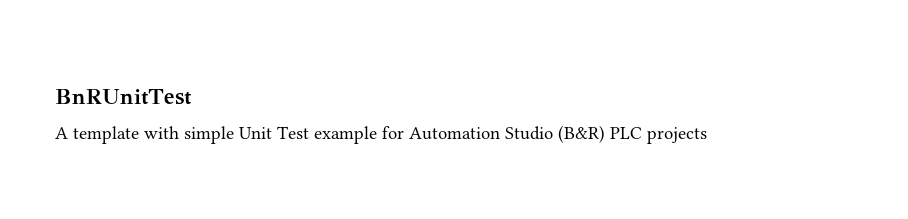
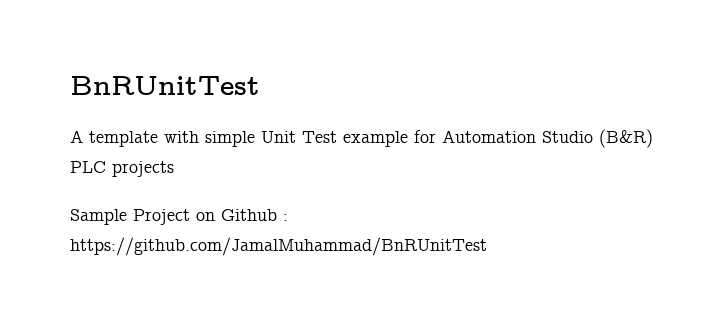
(707, 135) none -> [70,209,288,225] [70,237,487,256] // Sample Project on Github : https://github.com/JamalMuhammad/BnRUnitTest

